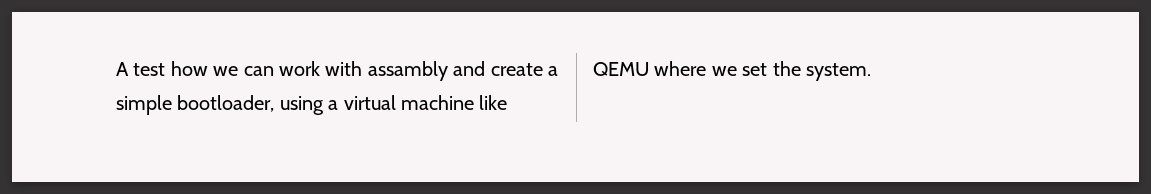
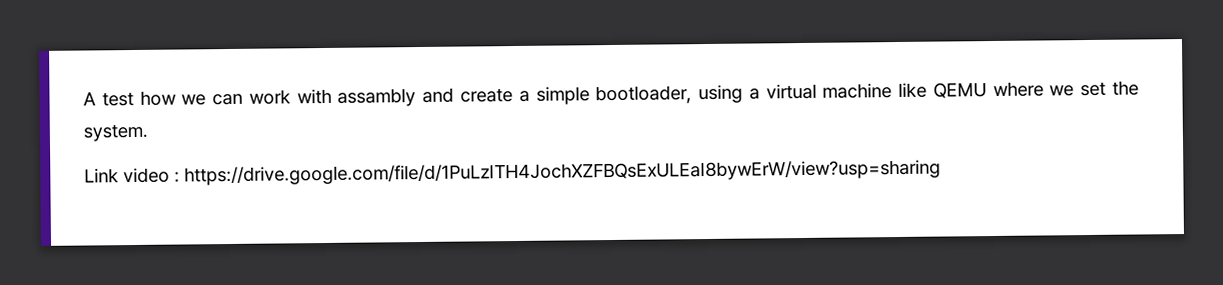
(871, 72) none -> [84,159,941,186] // Link video : https://drive.google.com/file/d/1PuLzITH4JochXZFBQsExULEaI8bywErW/view?usp=sharing

